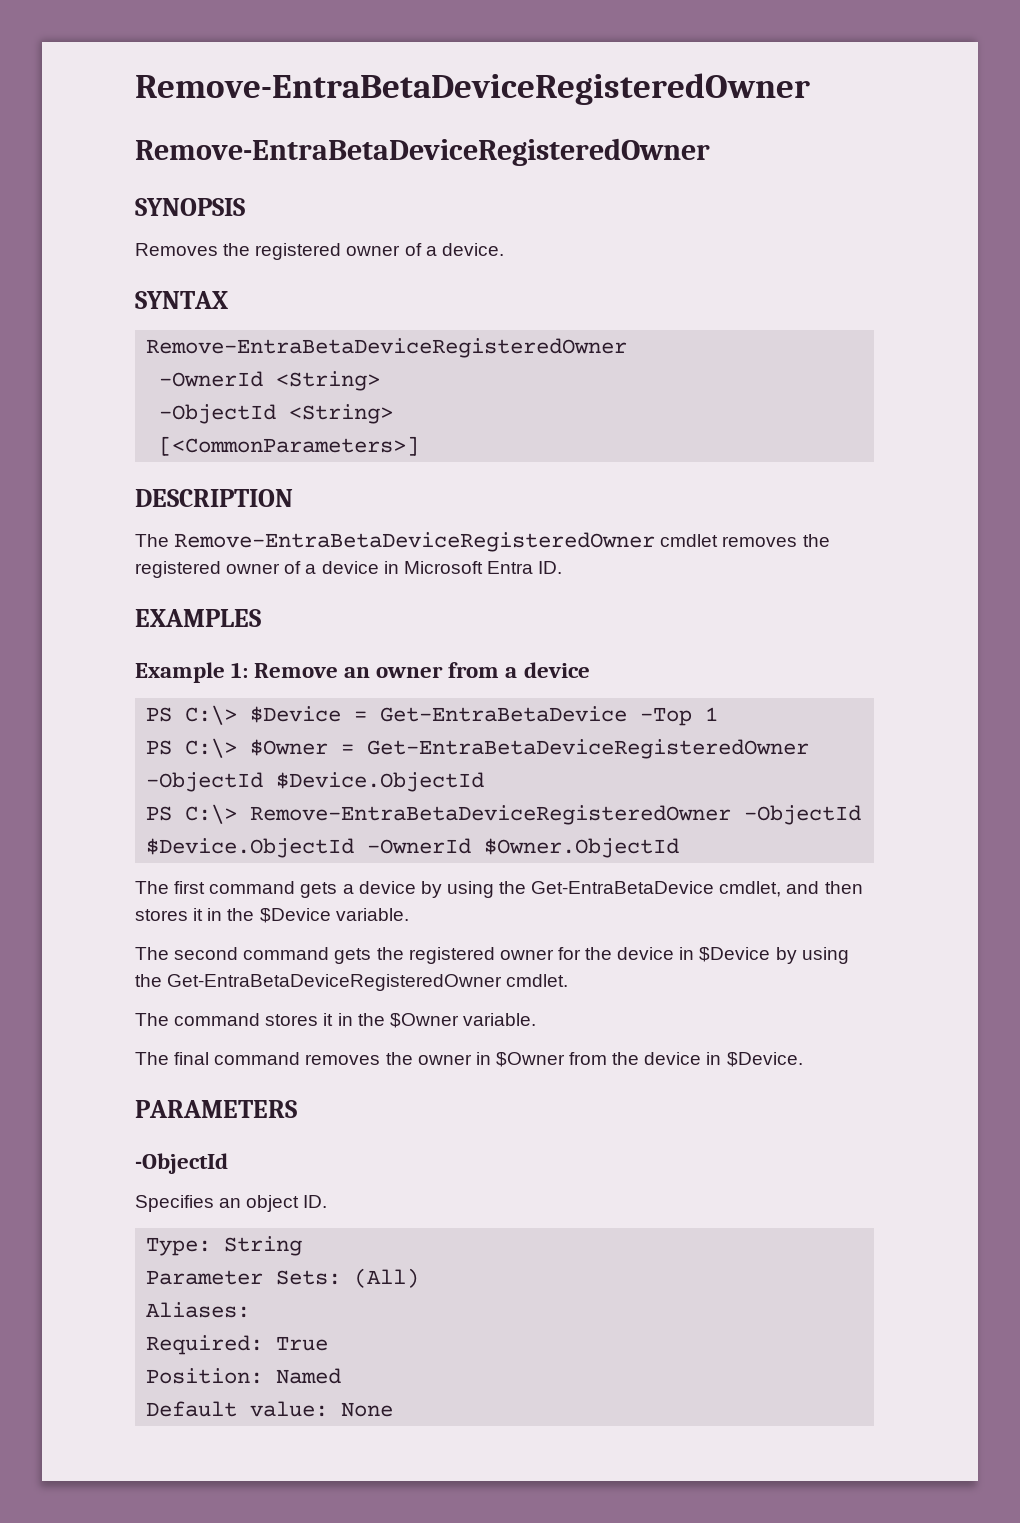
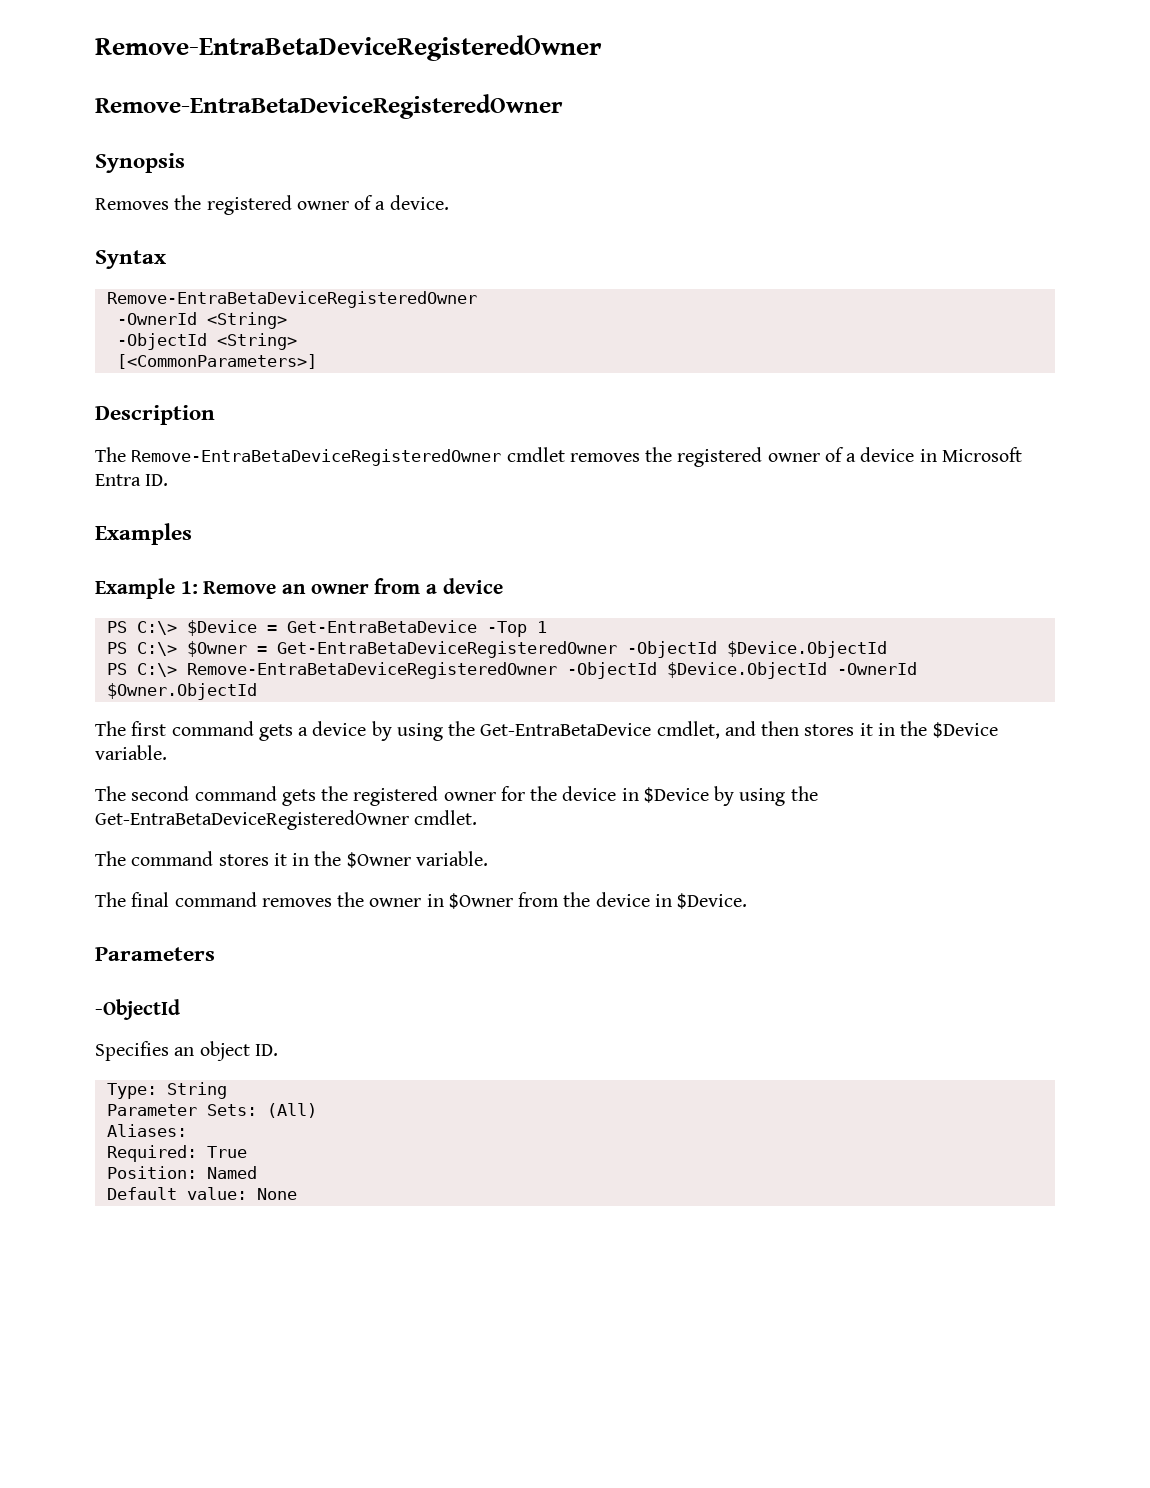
[135,198,245,216] SYNOPSIS -> [95,153,185,173] Synopsis
[135,291,228,309] SYNTAX -> [95,250,166,269] Syntax
[135,489,293,507] DESCRIPTION -> [95,405,215,425] Description
[135,609,261,627] EXAMPLES -> [95,523,192,545] Examples
[135,1100,297,1118] PARAMETERS -> [95,947,215,961] Parameters

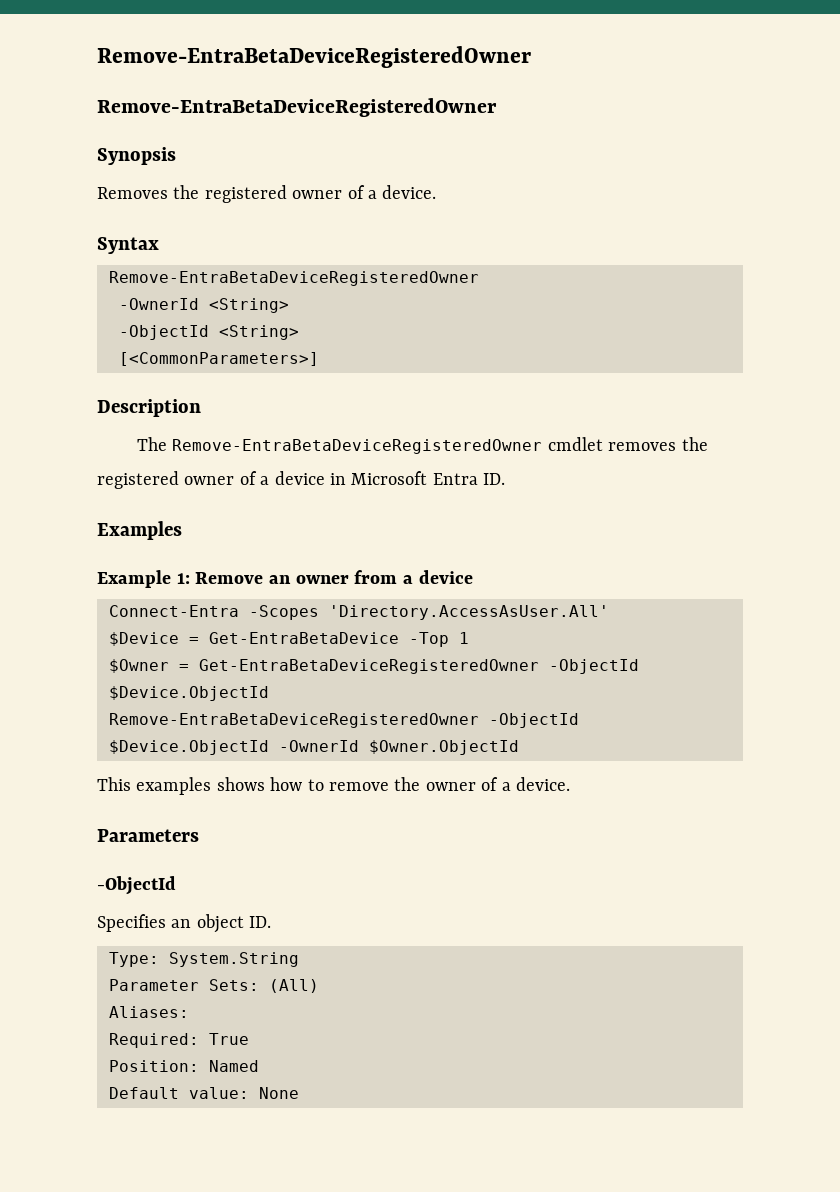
[106,621,177,635] PS C:\> -> [109,605,609,620] Connect-Entra -Scopes 'Directory.AccessAsUser.All' //
[106,642,177,656] PS C:\> -> (469, 638) none
[106,663,177,677] PS C:\> -> (269, 693) none
[95,721,998,741] [95,745,167,760] [95,786,818,806] [95,810,478,830] [95,851,488,868] [95,892,748,909] The first command gets a device by using the Get-EntraBetaDevice cmdlet, and then stores it in the $Device variable. // The second command gets the registered owner for the device in $Device by using the Get-EntraBetaDeviceRegisteredOwner cmdlet. // The command stores it in the $Owner variable. // The final command removes the owner in $Owner from the device in $Device. -> [97,777,570,795] This examples shows how to remove the owner of a device.
[166,1082,227,1099] String -> [169,952,299,967] System.String

